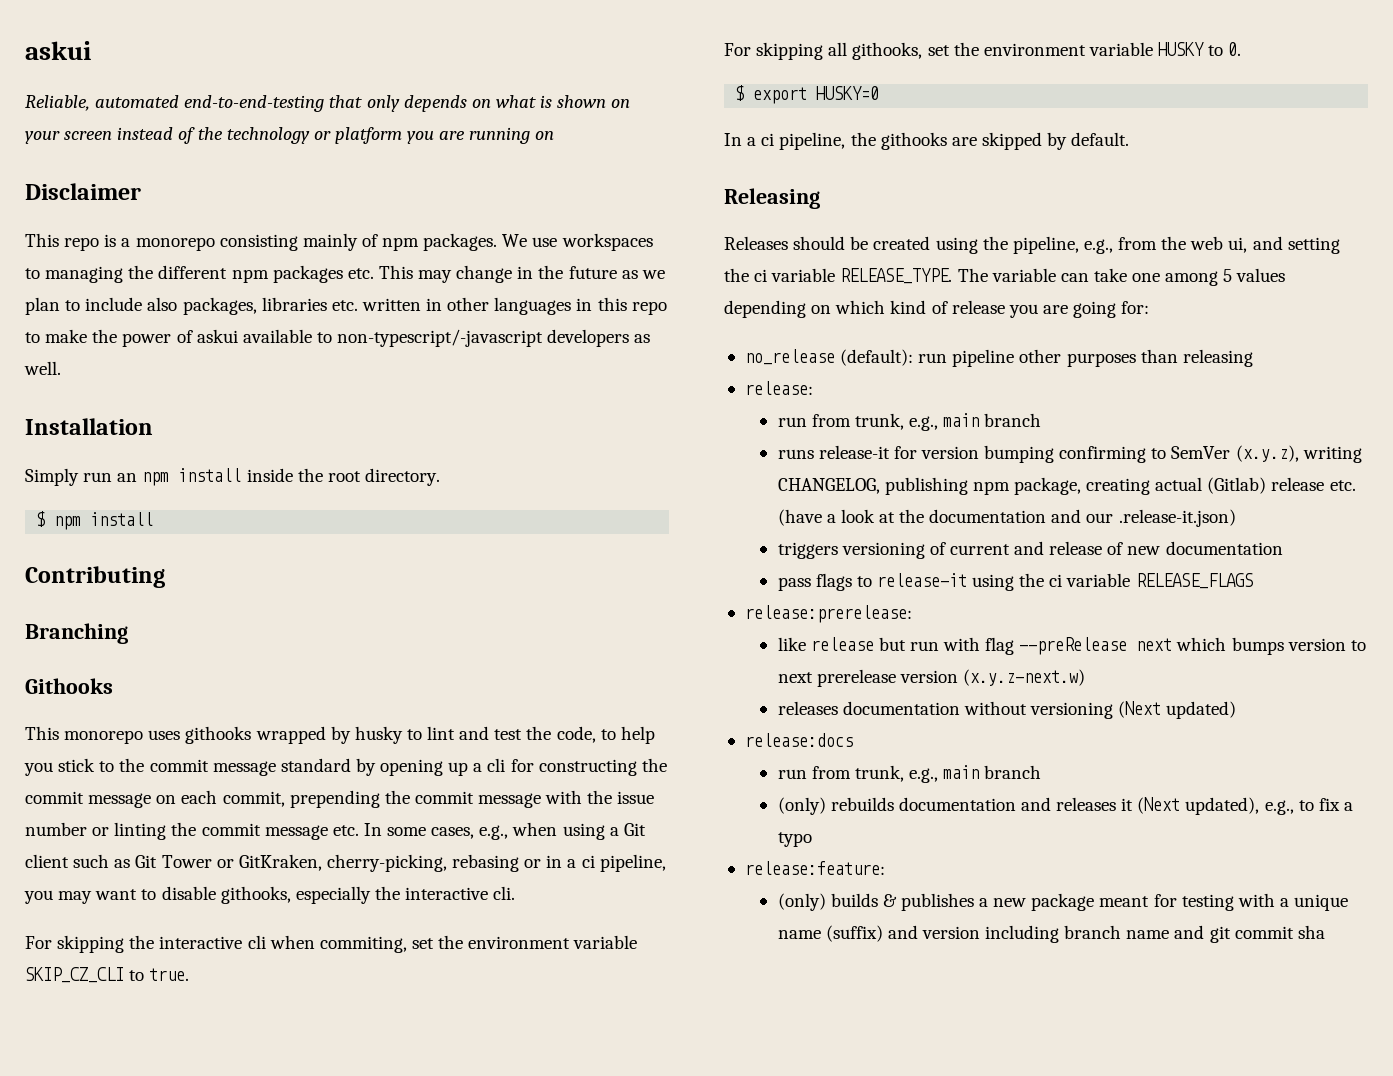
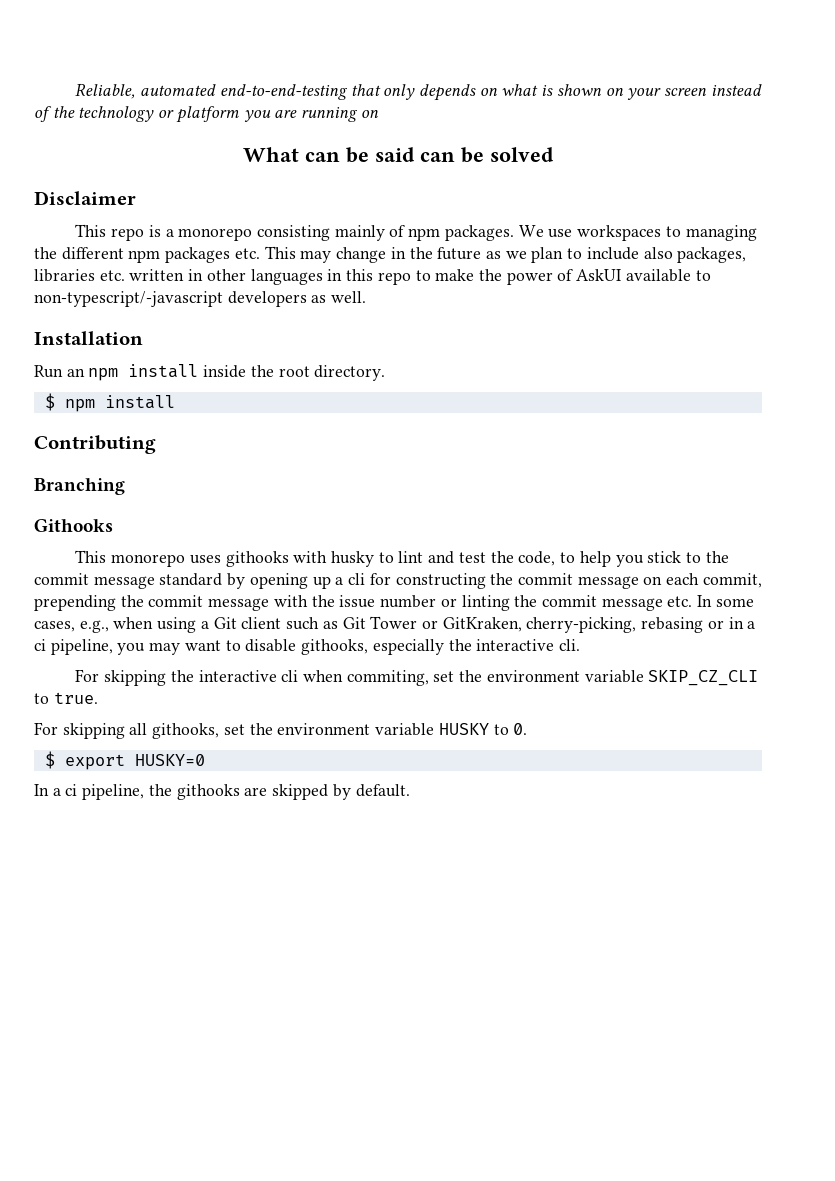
[25,41,91,60] askui // -> (75, 91) none
(555, 135) none -> [243,147,554,163] // What can be said can be solved
[196,329,238,343] askui -> [576,269,622,281] AskUI
[25,468,113,486] Simply run -> [34,365,63,378] Run
[255,726,351,744] wrapped by -> [293,551,328,563] with
[724,188,820,209] [724,236,1340,254] [724,268,1286,286] [724,300,1150,318] [744,349,1253,367] [744,381,813,395] [777,413,1042,431] [777,445,1362,463] [777,477,1356,495] [777,509,1236,527] [777,541,1283,559] [777,573,1253,591] [744,605,912,623] [777,637,1366,655] [777,669,1085,687] [777,701,1237,719] [744,733,853,747] [777,765,1042,783] [777,797,1353,815] [777,832,812,847] [744,861,885,875] [777,893,1349,911] [777,925,1325,943] // Releasing // Releases should be created using the pipeline, e.g., from the web ui, and setting the ci variable RELEASE_TYPE. The variable can take one among 5 values depending on which kind of release you are going for: // no_release (default): run pipeline other purposes than releasing // release: // run from trunk, e.g., main branch // runs release-it for version bumping confirming to SemVer (x.y.z), writing CHANGELOG, publishing npm package, creating actual (Gitlab) release etc. (have a look at the documentation and our .release-it.json) // triggers versioning of current and release of new documentation // pass flags to release-it using the ci variable RELEASE_FLAGS // release:prerelease: // like release but run with flag --preRelease next which bumps version to next prerelease version (x.y.z-next.w) // releases documentation without versioning (Next updated) // release:docs // run from trunk, e.g., main branch // (only) rebuilds documentation and releases it (Next updated), e.g., to fix a typo // release:feature: // (only) builds & publishes a new package meant for testing with a unique name (suffix) and version including branch name and git commit sha -> (410, 790) none

